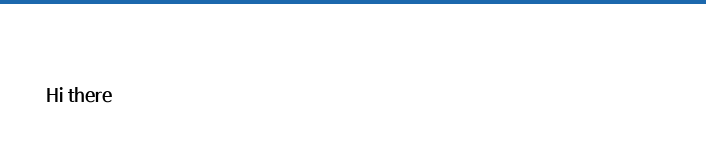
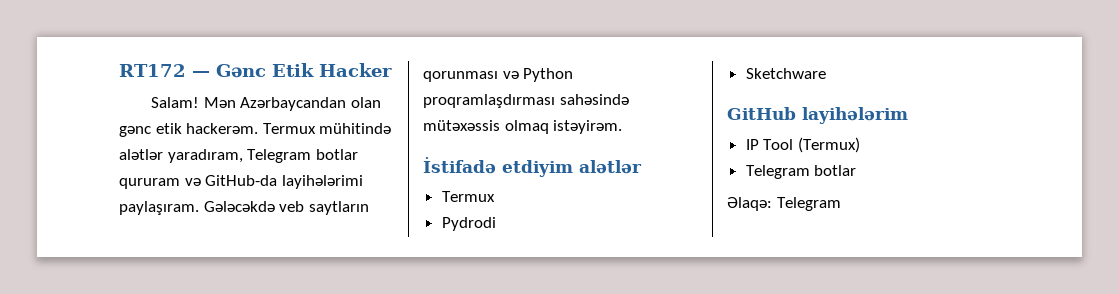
[46,87,112,103] Hi there -> [119,63,392,78] [151,97,381,111] [119,123,392,137] [119,149,358,163] [119,175,363,189] [119,201,369,215] [423,68,574,82] [423,94,629,108] [423,120,623,134] [423,157,642,177] [441,191,495,202] [441,217,496,231] [745,68,826,79] [727,107,908,124] [745,137,860,153] [745,165,857,179] [727,197,841,211] RT172 — Gənc Etik Hacker // Salam! Mən Azərbaycandan olan gənc etik hackerəm. Termux mühitində alətlər yaradıram, Telegram botlar qururam və GitHub-da layihələrimi paylaşıram. Gələcəkdə veb saytların qorunması və Python proqramlaşdırması sahəsində mütəxəssis olmaq istəyirəm. // İstifadə etdiyim alətlər // Termux // Pydrodi // Sketchware // GitHub layihələrim // IP Tool (Termux) // Telegram botlar // Əlaqə: Telegram

